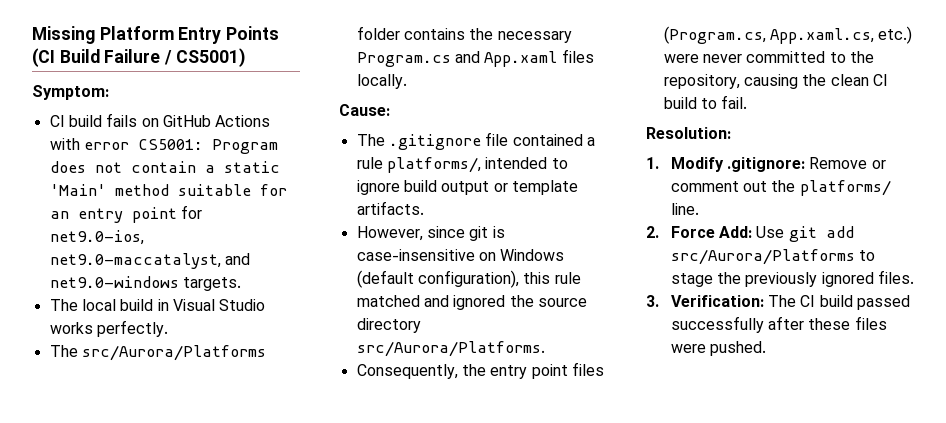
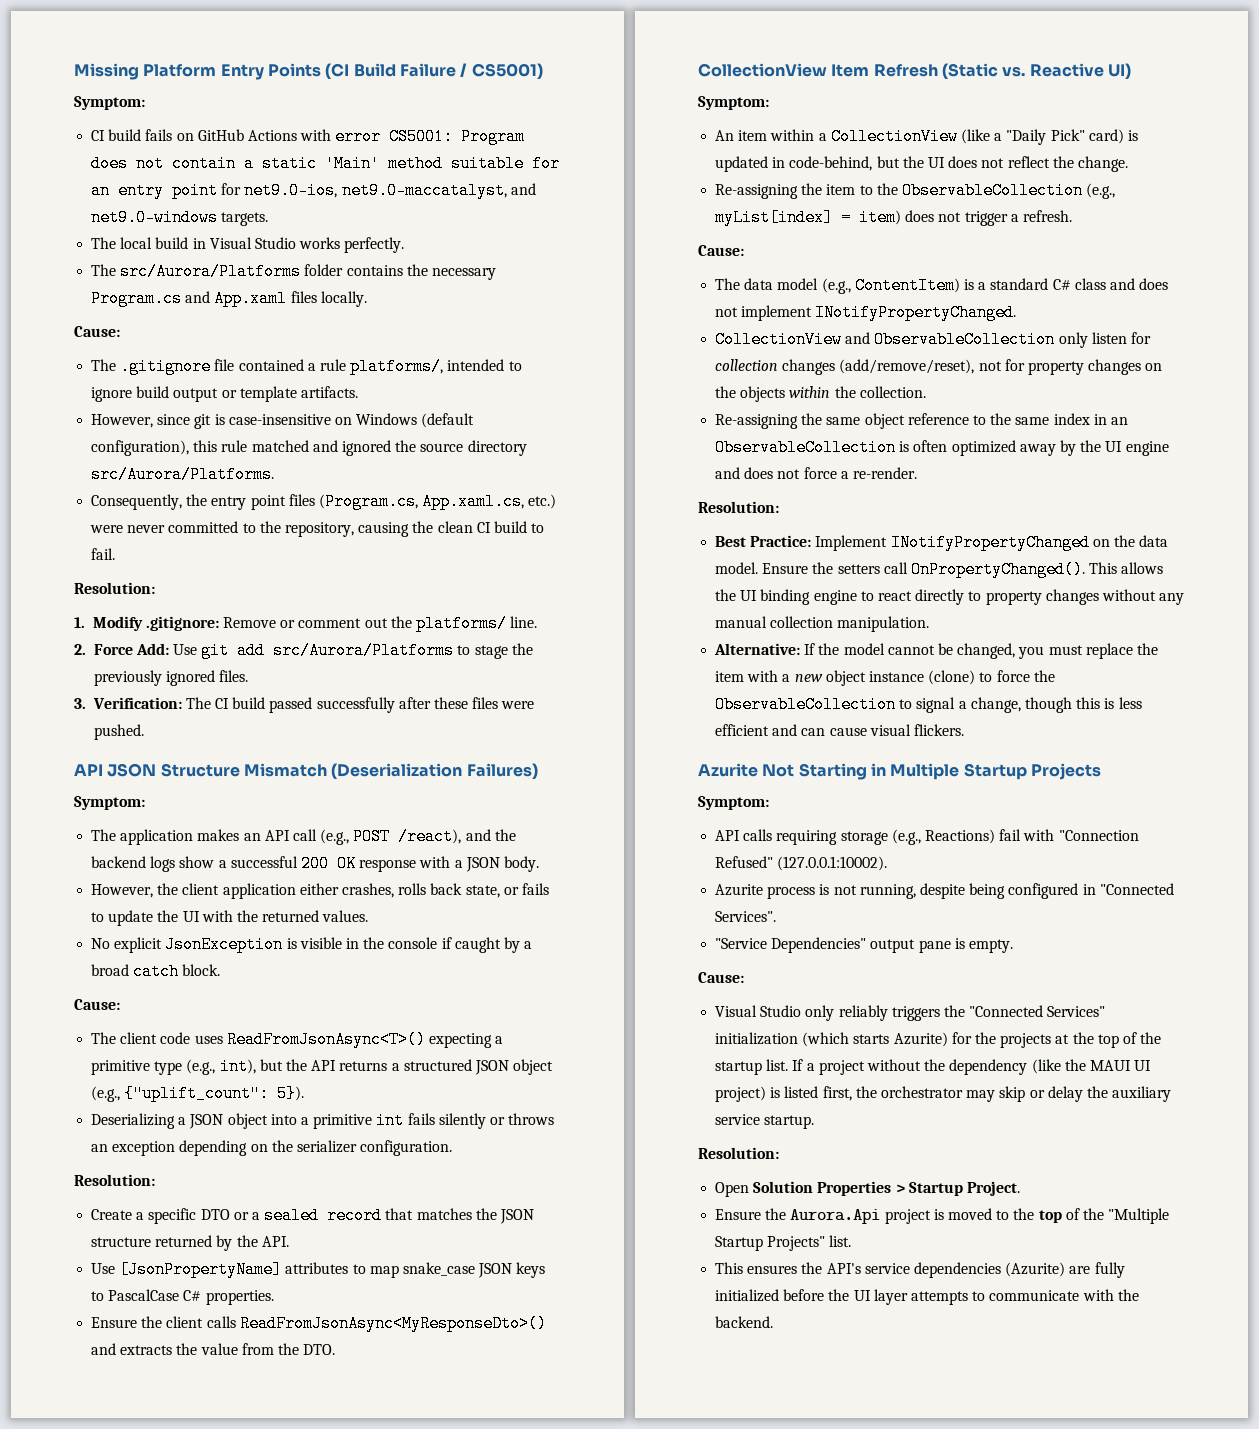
(766, 348) none -> [74,763,538,779] [74,796,145,810] [91,828,516,845] [91,855,539,872] [91,883,549,899] [91,910,369,926] [91,936,533,953] [91,963,221,980] [74,999,120,1010] [91,1031,504,1048] [91,1058,554,1075] [91,1085,305,1102] [91,1112,555,1129] [91,1140,453,1156] [74,1174,155,1186] [91,1207,534,1224] [91,1235,289,1251] [91,1261,546,1278] [91,1289,274,1305] [91,1315,547,1332] [91,1343,336,1355] [698,63,1131,79] [698,96,769,110] [715,128,1138,145] [715,156,1128,172] [715,182,1116,199] [715,209,1072,226] [698,245,744,256] [715,277,1169,294] [715,304,1017,321] [715,331,1151,348] [715,359,1163,375] [715,386,926,402] [715,413,1128,429] [715,439,1169,456] [715,467,917,479] [698,501,779,513] [715,534,1169,551] [715,561,1164,578] [715,589,1185,605] [715,616,930,632] [714,643,1158,659] [715,670,1055,686] [715,696,1142,713] [715,724,964,736] [698,763,1101,780] [698,796,769,810] [715,829,1139,845] [715,856,888,871] [715,883,1174,899] [715,911,777,922] [715,937,1013,953] [698,972,744,983] [715,1005,1106,1021] [715,1032,1162,1048] [715,1059,1152,1075] [715,1086,1172,1102] [715,1114,815,1129] [698,1147,779,1159] [715,1181,1020,1197] [715,1208,1170,1224] [715,1235,852,1251] [715,1262,1125,1278] [715,1289,1139,1305] [715,1316,774,1328] // API JSON Structure Mismatch (Deserialization Failures) // Symptom: // The application makes an API call (e.g., POST /react), and the backend logs show a successful 200 OK response with a JSON body. // However, the client application either crashes, rolls back state, or fails to update the UI with the returned values. // No explicit JsonException is visible in the console if caught by a broad catch block. // Cause: // The client code uses ReadFromJsonAsync<T>() expecting a primitive type (e.g., int), but the API returns a structured JSON object (e.g., {"uplift_count": 5}). // Deserializing a JSON object into a primitive int fails silently or throws an exception depending on the serializer configuration. // Resolution: // Create a specific DTO or a sealed record that matches the JSON structure returned by the API. // Use [JsonPropertyName] attributes to map snake_case JSON keys to PascalCase C# properties. // Ensure the client calls ReadFromJsonAsync<MyResponseDto>() and extracts the value from the DTO. // CollectionView Item Refresh (Static vs. Reactive UI) // Symptom: // An item within a CollectionView (like a "Daily Pick" card) is updated in code-behind, but the UI does not reflect the change. // Re-assigning the item to the ObservableCollection (e.g., myList[index] = item) does not trigger a refresh. // Cause: // The data model (e.g., ContentItem) is a standard C# class and does not implement INotifyPropertyChanged. // CollectionView and ObservableCollection only listen for collection changes (add/remove/reset), not for property changes on the objects within the collection. // Re-assigning the same object reference to the same index in an ObservableCollection is often optimized away by the UI engine and does not force a re-render. // Resolution: // Best Practice: Implement INotifyPropertyChanged on the data model. Ensure the setters call OnPropertyChanged(). This allows the UI binding engine to react directly to property changes without any manual collection manipulation. // Alternative: If the model cannot be changed, you must replace the item with a new object instance (clone) to force the ObservableCollection to signal a change, though this is less efficient and can cause visual flickers. // Azurite Not Starting in Multiple Startup Projects // Symptom: // API calls requiring storage (e.g., Reactions) fail with "Connection Refused" (127.0.0.1:10002). // Azurite process is not running, despite being configured in "Connected Services". // "Service Dependencies" output pane is empty. // Cause: // Visual Studio only reliably triggers the "Connected Services" initialization (which starts Azurite) for the projects at the top of the startup list. If a project without the dependency (like the MAUI UI project) is listed first, the orchestrator may skip or delay the auxiliary service startup. // Resolution: // Open Solution Properties > Startup Project. // Ensure the Aurora.Api project is moved to the top of the "Multiple Startup Projects" list. // This ensures the API's service dependencies (Azurite) are fully initialized before the UI layer attempts to communicate with the backend.

